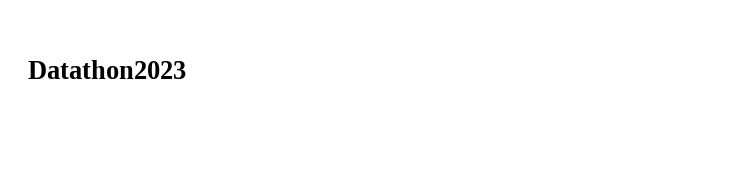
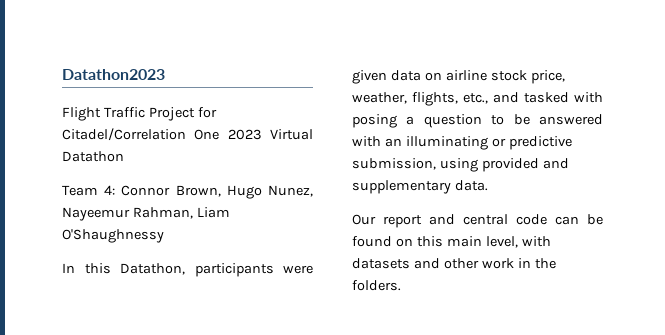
(186, 69) none -> [62,107,217,121] [62,128,313,141] [62,151,124,162] [62,185,313,199] [62,207,230,221] [62,229,164,243] [62,263,313,277] [352,70,565,84] [352,92,603,106] [352,114,603,128] [352,136,572,150] [352,158,569,172] [352,180,488,194] [352,214,603,228] [352,236,551,248] [352,258,556,269] [352,280,401,291] // Flight Traffic Project for Citadel/Correlation One 2023 Virtual Datathon // Team 4: Connor Brown, Hugo Nunez, Nayeemur Rahman, Liam O'Shaughnessy // In this Datathon, participants were given data on airline stock price, weather, flights, etc., and tasked with posing a question to be answered with an illuminating or predictive submission, using provided and supplementary data. // Our report and central code can be found on this main level, with datasets and other work in the folders.

